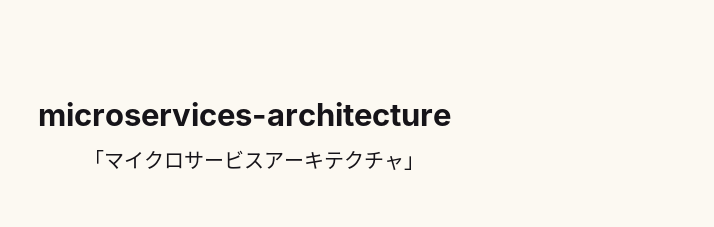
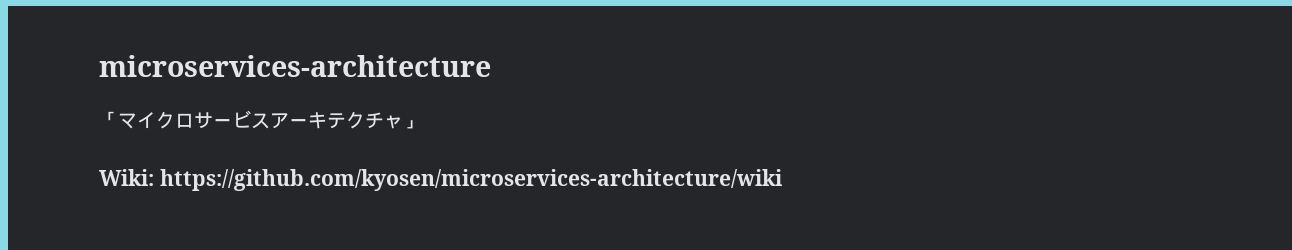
(424, 163) none -> [99,169,783,191] // Wiki: https://github.com/kyosen/microservices-architecture/wiki

